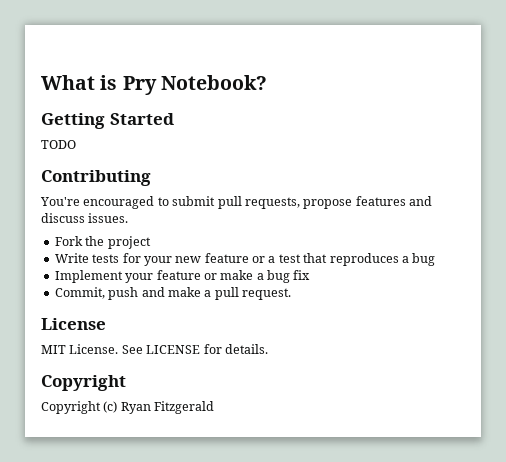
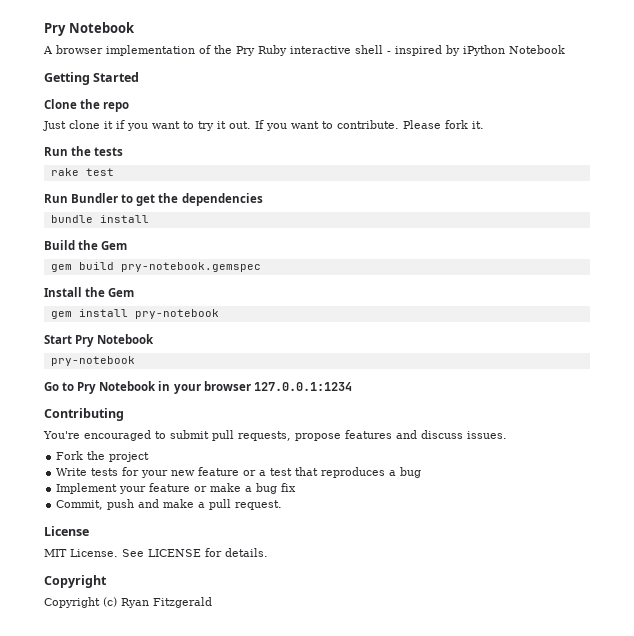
[41,75,267,95] [41,113,174,129] [41,140,76,149] What is Pry Notebook? // Getting Started // TODO -> [44,22,135,36] [43,45,565,56] [44,72,140,85] [44,99,130,112] [43,120,484,131] [44,146,124,156] [50,168,114,176] [44,193,263,206] [50,215,149,223] [44,240,128,250] [50,262,261,272] [44,287,135,297] [50,309,219,319] [44,334,155,347] [50,356,135,366] [44,381,352,394] Pry Notebook // A browser implementation of the Pry Ruby interactive shell - inspired by iPython Notebook // Getting Started // Clone the repo // Just clone it if you want to try it out. If you want to contribute. Please fork it. // Run the tests // rake test // Run Bundler to get the dependencies // bundle install // Build the Gem // gem build pry-notebook.gemspec // Install the Gem // gem install pry-notebook // Start Pry Notebook // pry-notebook // Go to Pry Notebook in your browser 127.0.0.1:1234

